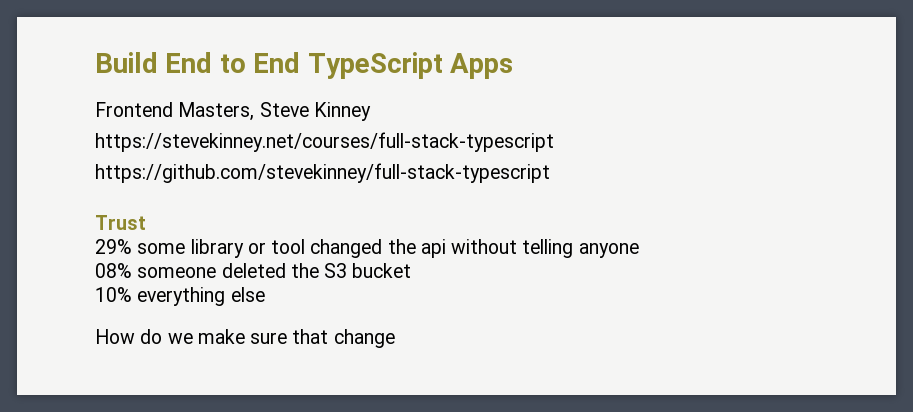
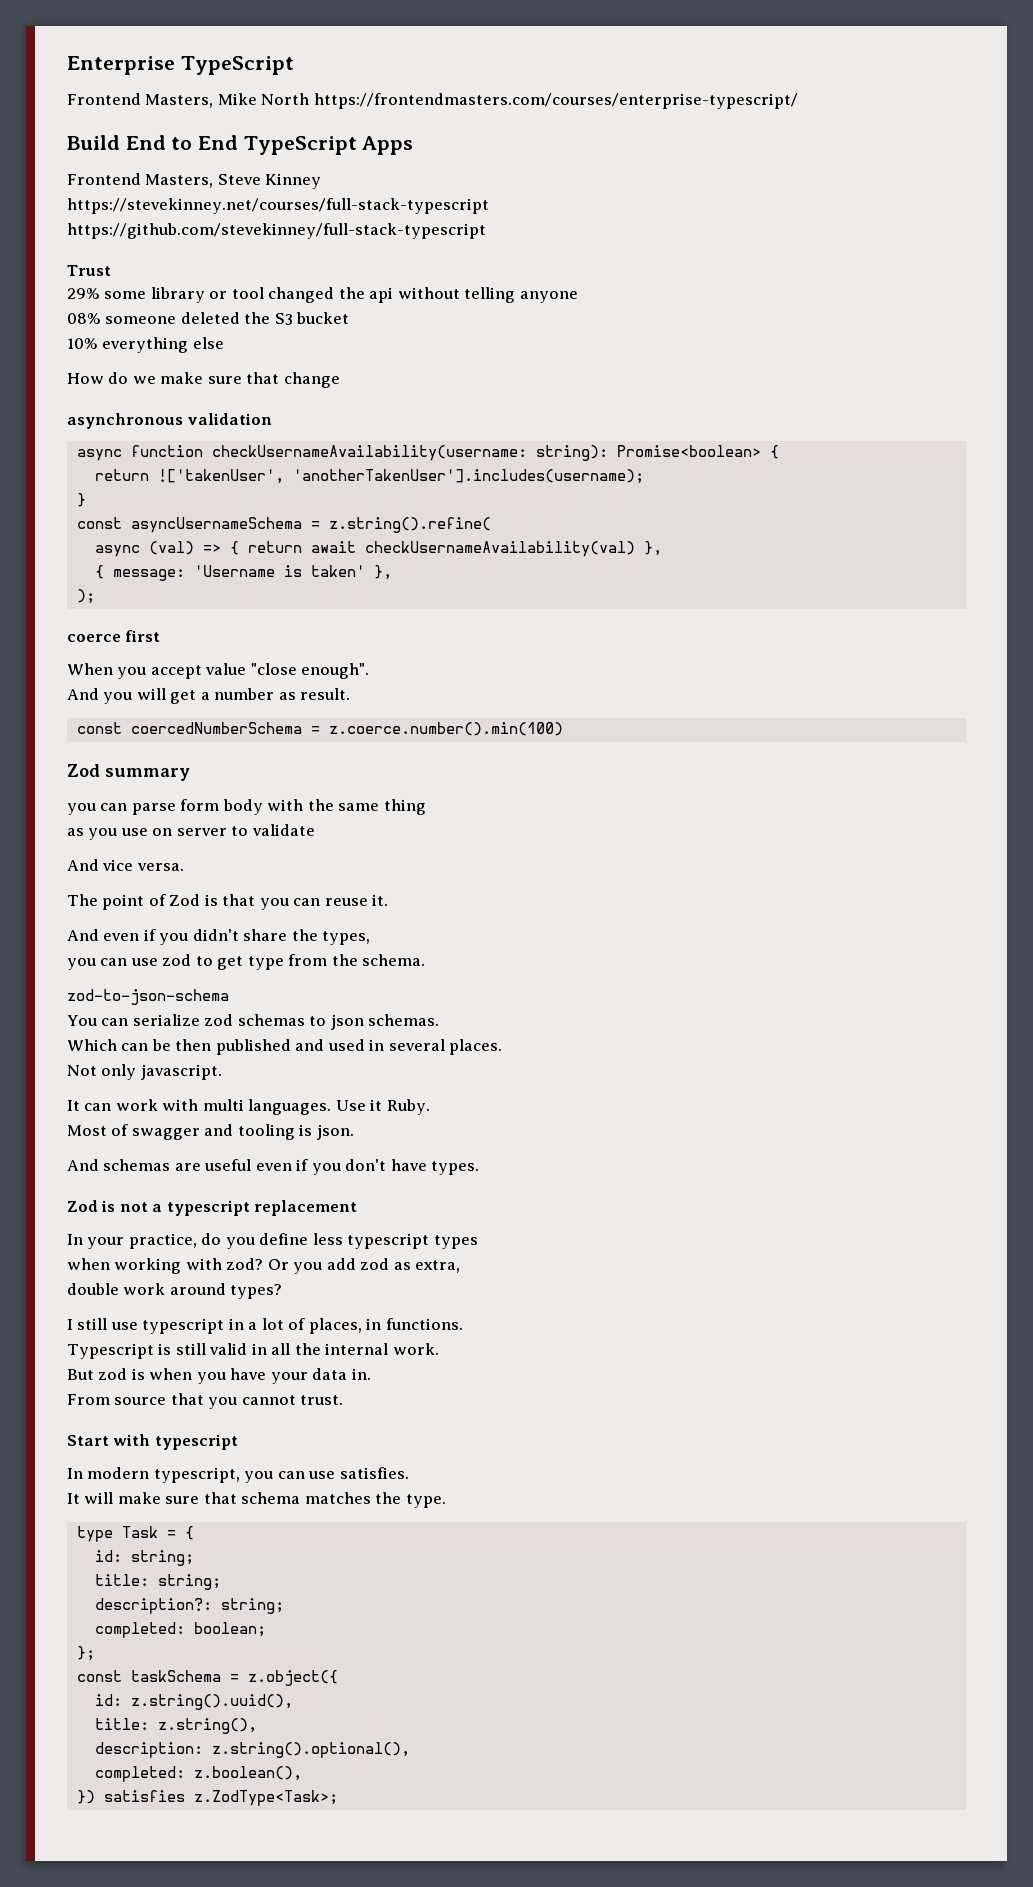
(95, 62) none -> [67,56,294,75] [67,93,798,109] Enterprise TypeScript // Frontend Masters, Mike North https://frontendmasters.com/courses/enterprise-typescript/ //
(395, 338) none -> [67,413,273,429] [76,445,779,461] [94,469,644,484] [76,493,86,507] [76,517,491,533] [94,541,662,557] [94,565,392,581] [76,589,95,604] [67,630,161,642] [67,663,370,679] [67,688,351,704] [76,722,563,736] [67,764,190,781] [67,799,426,815] [67,824,315,840] [67,859,184,871] [67,894,389,910] [67,929,371,945] [67,954,426,970] [67,989,229,1005] [67,1014,440,1030] [67,1039,503,1055] [67,1064,222,1080] [67,1099,430,1115] [67,1124,354,1140] [67,1159,480,1175] [67,1200,358,1216] [67,1233,478,1249] [67,1258,461,1274] [67,1283,283,1299] [67,1318,463,1334] [67,1343,439,1359] [67,1368,371,1384] [67,1393,344,1409] [67,1434,238,1450] [67,1467,409,1483] [67,1492,446,1508] [76,1526,194,1542] [94,1550,194,1566] [94,1574,221,1590] [94,1598,284,1614] [94,1622,266,1638] [76,1646,95,1661] [76,1670,338,1686] [94,1694,293,1710] [94,1718,257,1734] [94,1742,410,1758] [94,1766,302,1782] [76,1790,338,1806] // asynchronous validation // async function checkUsernameAvailability(username: string): Promise<boolean> { // return !['takenUser', 'anotherTakenUser'].includes(username); // } // const asyncUsernameSchema = z.string().refine( // async (val) => { return await checkUsernameAvailability(val) }, // { message: 'Username is taken' }, // ); // coerce first // When you accept value "close enough". // And you will get a number as result. // const coercedNumberSchema = z.coerce.number().min(100) // Zod summary // you can parse form body with the same thing // as you use on server to validate // And vice versa. // The point of Zod is that you can reuse it. // And even if you didn't share the types, // you can use zod to get type from the schema. // zod-to-json-schema // You can serialize zod schemas to json schemas. // Which can be then published and used in several places. // Not only javascript. // It can work with multi languages. Use it Ruby. // Most of swagger and tooling is json. // And schemas are useful even if you don't have types. // Zod is not a typescript replacement // In your practice, do you define less typescript types // when working with zod? Or you add zod as extra, // double work around types? // I still use typescript in a lot of places, in functions. // Typescript is still valid in all the internal work. // But zod is when you have your data in. // From source that you cannot trust. // Start with typescript // In modern typescript, you can use satisfies. // It will make sure that schema matches the type. // type Task = { // id: string; // title: string; // description?: string; // completed: boolean; // }; // const taskSchema = z.object({ // id: z.string().uuid(), // title: z.string(), // description: z.string().optional(), // completed: z.boolean(), // }) satisfies z.ZodType<Task>;

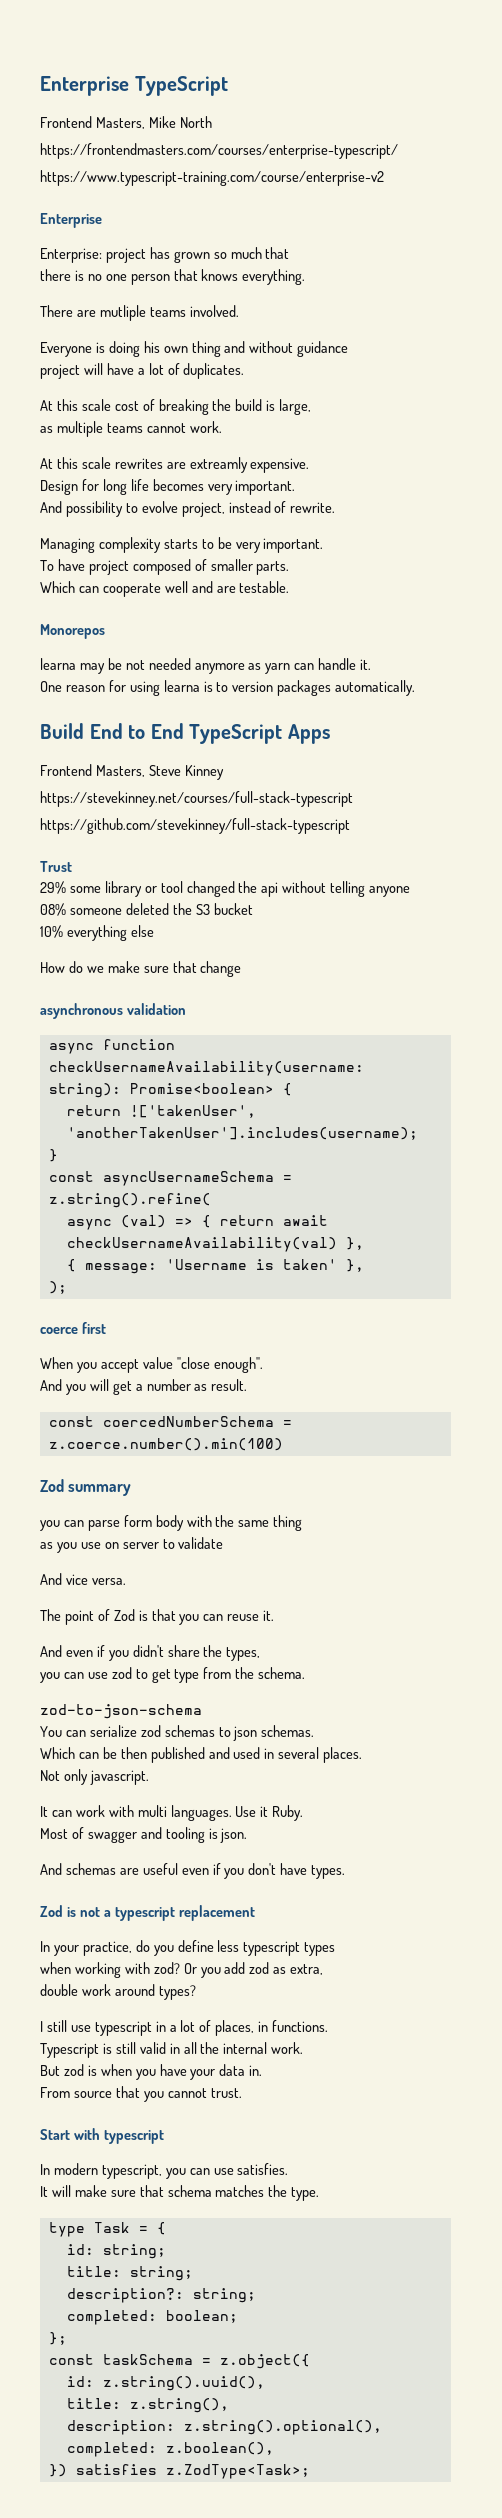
(310, 99) none -> (212, 122) //
(798, 101) none -> [40,170,384,186] [40,213,102,228] [40,247,290,263] [40,269,306,285] [40,305,239,321] [40,341,349,357] [40,363,245,379] [40,399,312,415] [40,421,222,437] [40,457,310,473] [40,479,296,495] [40,501,336,517] [40,537,324,553] [40,559,290,575] [40,581,290,597] [40,624,105,639] [40,658,372,674] [40,680,416,696] // https://www.typescript-training.com/course/enterprise-v2 // Enterprise // Enterprise: project has grown so much that // there is no one person that knows everything. // There are mutliple teams involved. // Everyone is doing his own thing and without guidance // project will have a lot of duplicates. // At this scale cost of breaking the build is large, // as multiple teams cannot work. // At this scale rewrites are extreamly expensive. // Design for long life becomes very important. // And possibility to evolve project, instead of rewrite. // Managing complexity starts to be very important. // To have project composed of smaller parts. // Which can cooperate well and are testable. // Monorepos // learna may be not needed anymore as yarn can handle it. // One reason for using learna is to version packages automatically.

